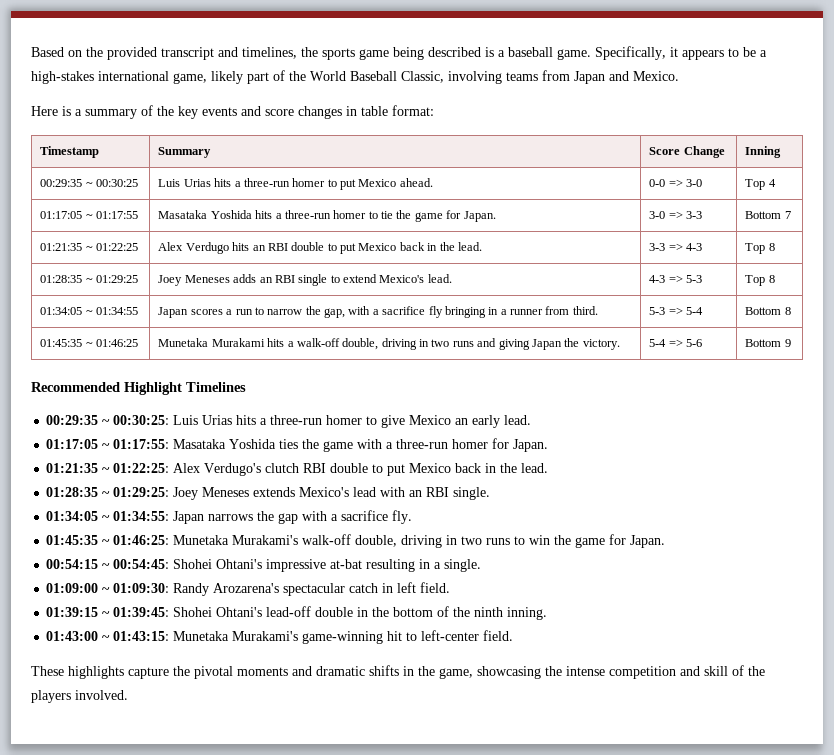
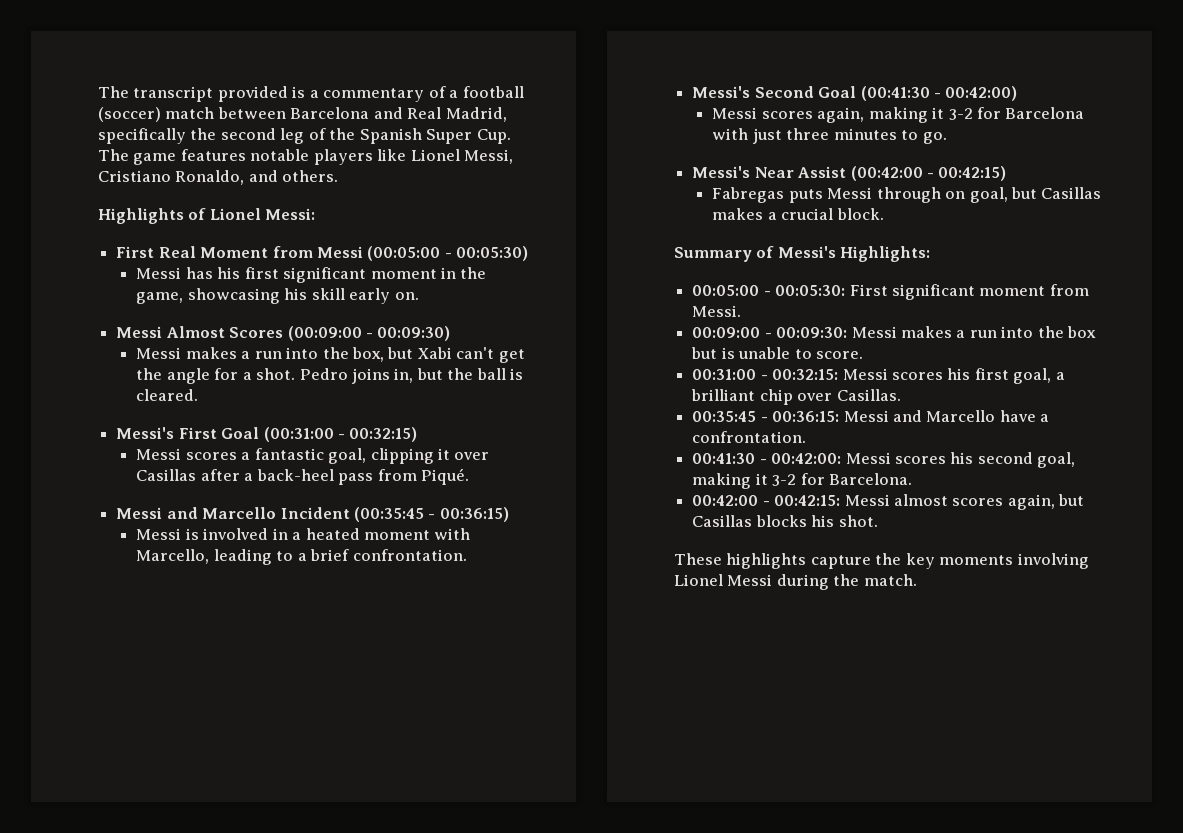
[31,46,767,60] [31,70,679,84] [31,105,434,119] [40,146,100,158] [158,147,212,158] [649,146,725,158] [745,146,782,158] [40,179,139,187] [158,178,433,190] [649,179,703,187] [745,179,776,190] [40,211,139,219] [158,210,496,222] [649,211,703,219] [745,211,791,219] [40,243,139,251] [158,242,482,254] [649,243,703,251] [745,243,775,254] [40,275,139,283] [158,274,452,286] [649,275,703,283] [745,275,775,286] [40,307,139,315] [158,306,598,318] [649,307,704,315] [745,307,791,315] [40,339,139,347] [158,338,620,350] [649,339,703,347] [745,339,791,347] [31,382,246,395] [46,415,532,428] [46,438,549,452] [46,463,549,476] [46,487,491,500] [46,510,413,524] [46,534,666,548] [46,559,482,572] [46,582,451,596] [46,606,548,620] [46,630,514,644] [31,665,765,679] [31,690,128,703] Based on the provided transcript and timelines, the sports game being described is a baseball game. Specifically, it appears to be a high-stakes international game, likely part of the World Baseball Classic, involving teams from Japan and Mexico. // Here is a summary of the key events and score changes in table format: // Timestamp | Summary | Score Change | Inning // 00:29:35 ~ 00:30:25 | Luis Urias hits a three-run homer to put Mexico ahead. | 0-0 => 3-0 | Top 4 // 01:17:05 ~ 01:17:55 | Masataka Yoshida hits a three-run homer to tie the game for Japan. | 3-0 => 3-3 | Bottom 7 // 01:21:35 ~ 01:22:25 | Alex Verdugo hits an RBI double to put Mexico back in the lead. | 3-3 => 4-3 | Top 8 // 01:28:35 ~ 01:29:25 | Joey Meneses adds an RBI single to extend Mexico's lead. | 4-3 => 5-3 | Top 8 // 01:34:05 ~ 01:34:55 | Japan scores a run to narrow the gap, with a sacrifice fly bringing in a runner from third. | 5-3 => 5-4 | Bottom 8 // 01:45:35 ~ 01:46:25 | Munetaka Murakami hits a walk-off double, driving in two runs and giving Japan the victory. | 5-4 => 5-6 | Bottom 9 // Recommended Highlight Timelines // 00:29:35 ~ 00:30:25: Luis Urias hits a three-run homer to give Mexico an early lead. // 01:17:05 ~ 01:17:55: Masataka Yoshida ties the game with a three-run homer for Japan. // 01:21:35 ~ 01:22:25: Alex Verdugo's clutch RBI double to put Mexico back in the lead. // 01:28:35 ~ 01:29:25: Joey Meneses extends Mexico's lead with an RBI single. // 01:34:05 ~ 01:34:55: Japan narrows the gap with a sacrifice fly. // 01:45:35 ~ 01:46:25: Munetaka Murakami's walk-off double, driving in two runs to win the game for Japan. // 00:54:15 ~ 00:54:45: Shohei Ohtani's impressive at-bat resulting in a single. // 01:09:00 ~ 01:09:30: Randy Arozarena's spectacular catch in left field. // 01:39:15 ~ 01:39:45: Shohei Ohtani's lead-off double in the bottom of the ninth inning. // 01:43:00 ~ 01:43:15: Munetaka Murakami's game-winning hit to left-center field. // These highlights capture the pivotal moments and dramatic shifts in the game, showcasing the intense competition and skill of the players involved. -> [98,86,524,102] [98,107,507,122] [98,128,511,144] [98,149,514,165] [98,170,339,185] [98,208,316,224] [116,246,529,261] [136,267,487,283] [136,288,419,304] [116,326,451,341] [136,347,525,363] [136,368,524,384] [136,389,199,401] [116,427,418,442] [136,448,490,464] [136,468,470,485] [116,507,509,522] [136,528,471,540] [136,549,467,565] [692,86,1018,101] [712,107,1085,123] [712,128,947,144] [692,166,1007,181] [712,187,1102,203] [712,208,884,220] [674,246,931,262] [692,284,1089,300] [692,305,742,317] [692,326,1097,338] [691,347,863,359] [692,368,1065,384] [691,389,901,405] [692,410,1050,422] [692,431,807,443] [692,452,1076,468] [692,473,912,489] [692,494,1085,510] [692,515,878,527] [674,553,1089,569] [674,574,917,590] The transcript provided is a commentary of a football (soccer) match between Barcelona and Real Madrid, specifically the second leg of the Spanish Super Cup. The game features notable players like Lionel Messi, Cristiano Ronaldo, and others. // Highlights of Lionel Messi: // First Real Moment from Messi (00:05:00 - 00:05:30) // Messi has his first significant moment in the game, showcasing his skill early on. // Messi Almost Scores (00:09:00 - 00:09:30) // Messi makes a run into the box, but Xabi can't get the angle for a shot. Pedro joins in, but the ball is cleared. // Messi's First Goal (00:31:00 - 00:32:15) // Messi scores a fantastic goal, clipping it over Casillas after a back-heel pass from Piqué. // Messi and Marcello Incident (00:35:45 - 00:36:15) // Messi is involved in a heated moment with Marcello, leading to a brief confrontation. // Messi's Second Goal (00:41:30 - 00:42:00) // Messi scores again, making it 3-2 for Barcelona with just three minutes to go. // Messi's Near Assist (00:42:00 - 00:42:15) // Fabregas puts Messi through on goal, but Casillas makes a crucial block. // Summary of Messi's Highlights: // 00:05:00 - 00:05:30: First significant moment from Messi. // 00:09:00 - 00:09:30: Messi makes a run into the box but is unable to score. // 00:31:00 - 00:32:15: Messi scores his first goal, a brilliant chip over Casillas. // 00:35:45 - 00:36:15: Messi and Marcello have a confrontation. // 00:41:30 - 00:42:00: Messi scores his second goal, making it 3-2 for Barcelona. // 00:42:00 - 00:42:15: Messi almost scores again, but Casillas blocks his shot. // These highlights capture the key moments involving Lionel Messi during the match.

